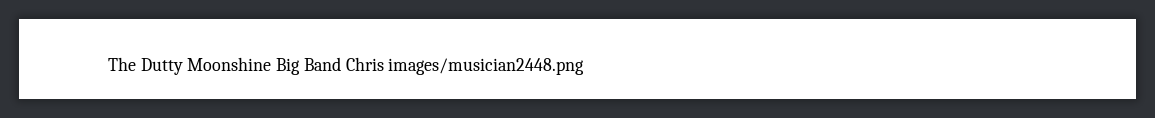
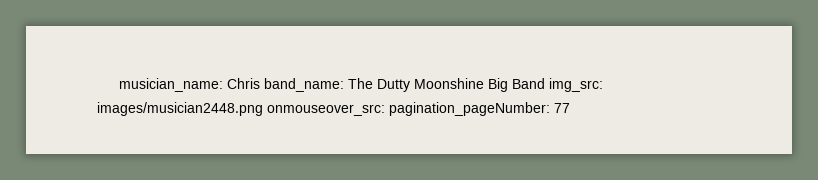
(108, 64) none -> [119,78,345,92] musician_name: Chris band_name:
[345,57,585,75] Chris images/musician2448.png -> [549,78,604,92] [97,102,570,116] img_src: images/musician2448.png onmouseover_src: pagination_pageNumber: 77

